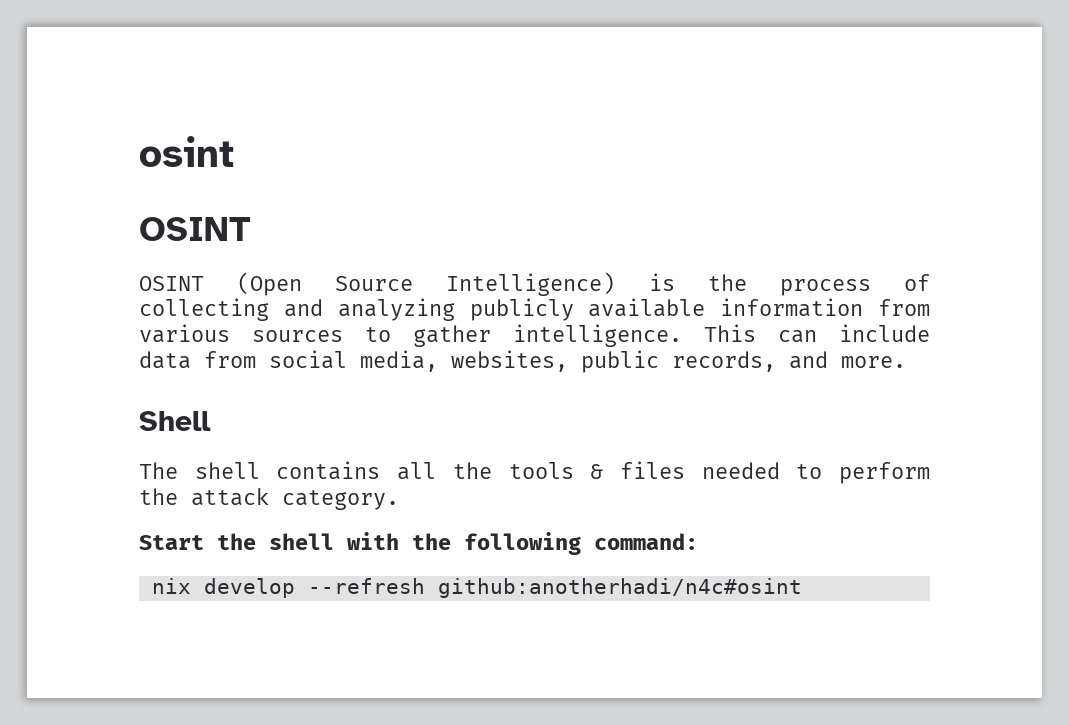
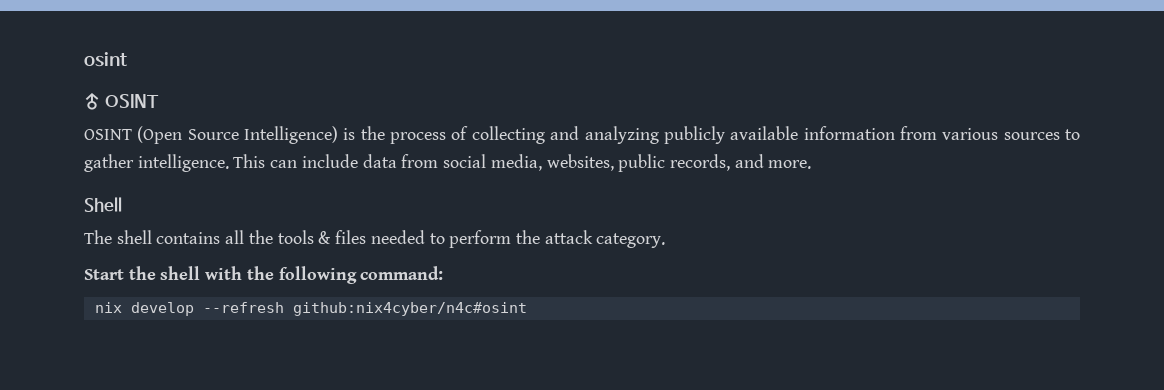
(234, 151) none -> [84,92,100,110] ♂
[437,578,802,598] github:anotherhadi/n4c#osint -> [292,302,527,316] github:nix4cyber/n4c#osint

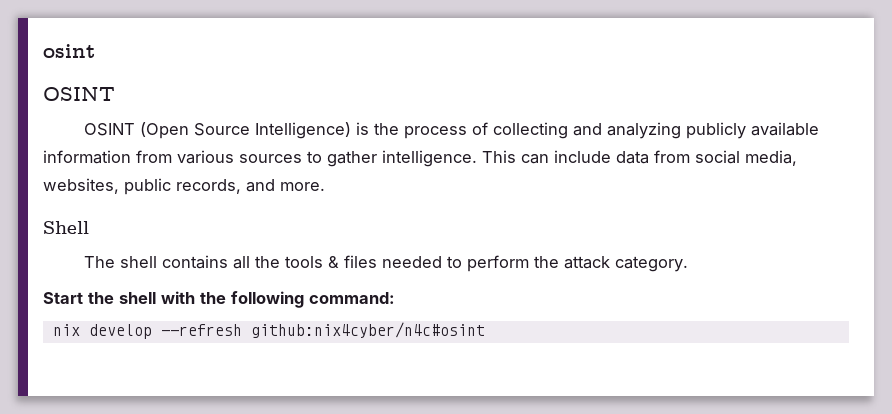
[84,92,100,110] ♂ -> (95, 51) none

